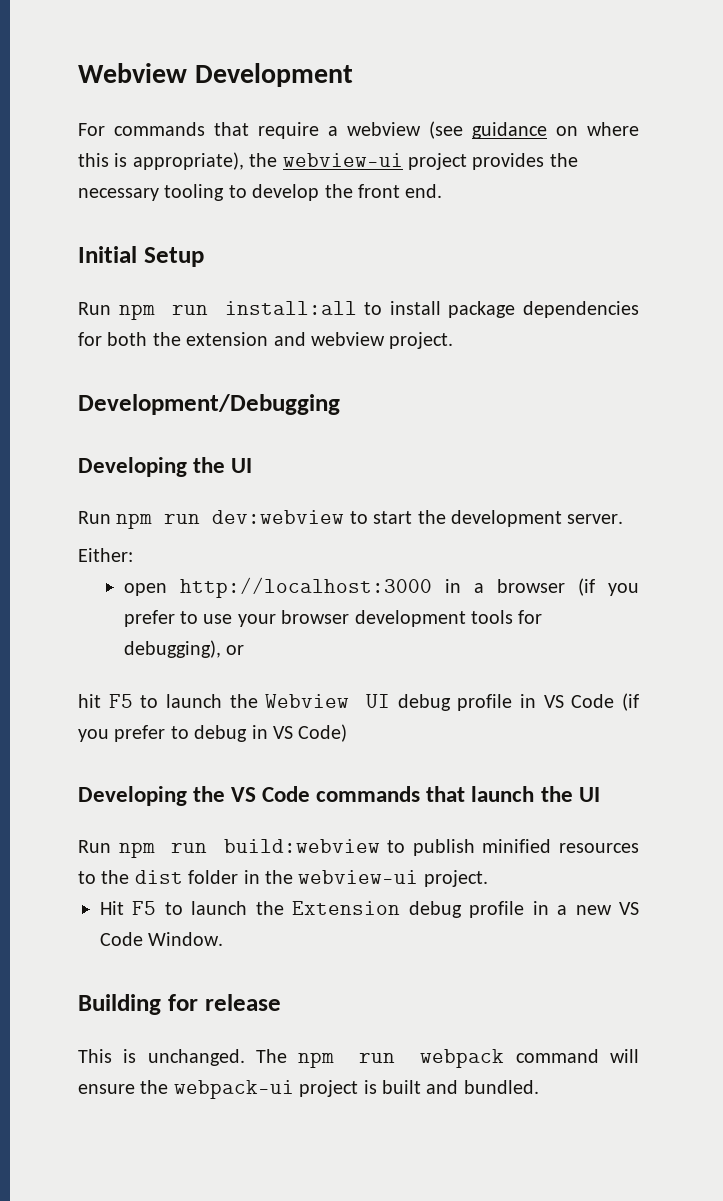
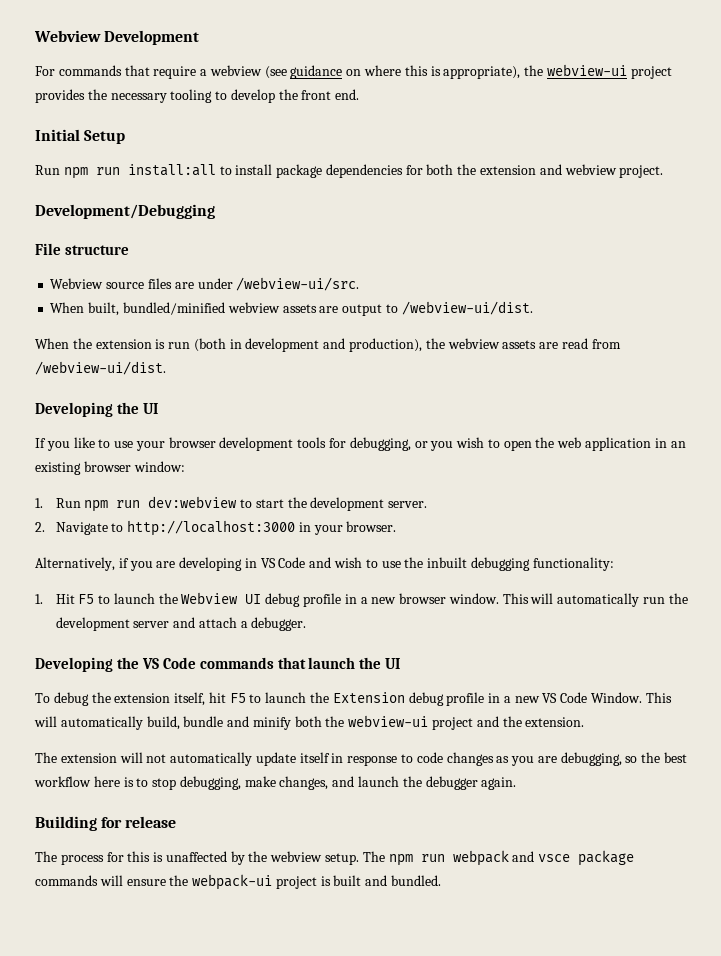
[78,457,253,477] Developing the UI // -> [35,243,129,255] [50,277,360,291] [50,301,533,316] [35,338,621,352] [35,361,166,375] [35,402,158,417] [35,437,686,451] [35,461,185,475] [35,498,43,508] File structure // Webview source files are under /webview-ui/src. // When built, bundled/minified webview assets are output to /webview-ui/dist. // When the extension is run (both in development and production), the webview assets are read from /webview-ui/dist. // Developing the UI // If you like to use your browser development tools for debugging, or you wish to open the web application in an existing browser window: // 1.
[78,548,133,562] [123,577,639,598] [123,610,543,627] [123,640,245,658] [78,694,101,708] Either: // open http://localhost:3000 in a browser (if you prefer to use your browser development tools for debugging), or // hit -> [35,520,397,536] [35,557,614,571] [35,594,75,604] 2. Navigate to http://localhost:3000 in your browser. // Alternatively, if you are developing in VS Code and wish to use the inbuilt debugging functionality: // 1. Hit
[543,693,639,711] [78,724,348,742] VS Code (if you prefer to debug in VS Code) -> [360,593,688,607] [55,617,307,631] a new browser window. This will automatically run the development server and attach a debugger.
[78,839,639,858] [78,870,488,887] [100,901,124,915] Run npm run build:webview to publish minified resources to the dist folder in the webview-ui project. // Hit -> [35,692,226,706] To debug the extension itself, hit
[78,994,281,1015] [78,1049,599,1068] // Building for release // This is unchanged. The npm run webpack command -> [645,692,672,703] [34,715,585,730] [35,752,688,766] [34,776,517,790] [35,816,177,831] [35,850,635,866] [35,875,98,886] This will automatically build, bundle and minify both the webview-ui project and the extension. // The extension will not automatically update itself in response to code changes as you are debugging, so the best workflow here is to stop debugging, make changes, and launch the debugger again. // Building for release // The process for this is unaffected by the webview setup. The npm run webpack and vsce package commands

